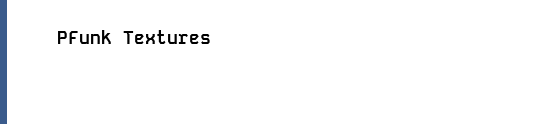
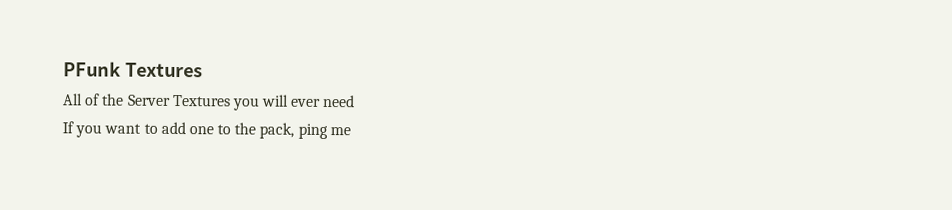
(211, 37) none -> [62,93,356,111] [62,121,351,140] // All of the Server Textures you will ever need // If you want to add one to the pack, ping me

